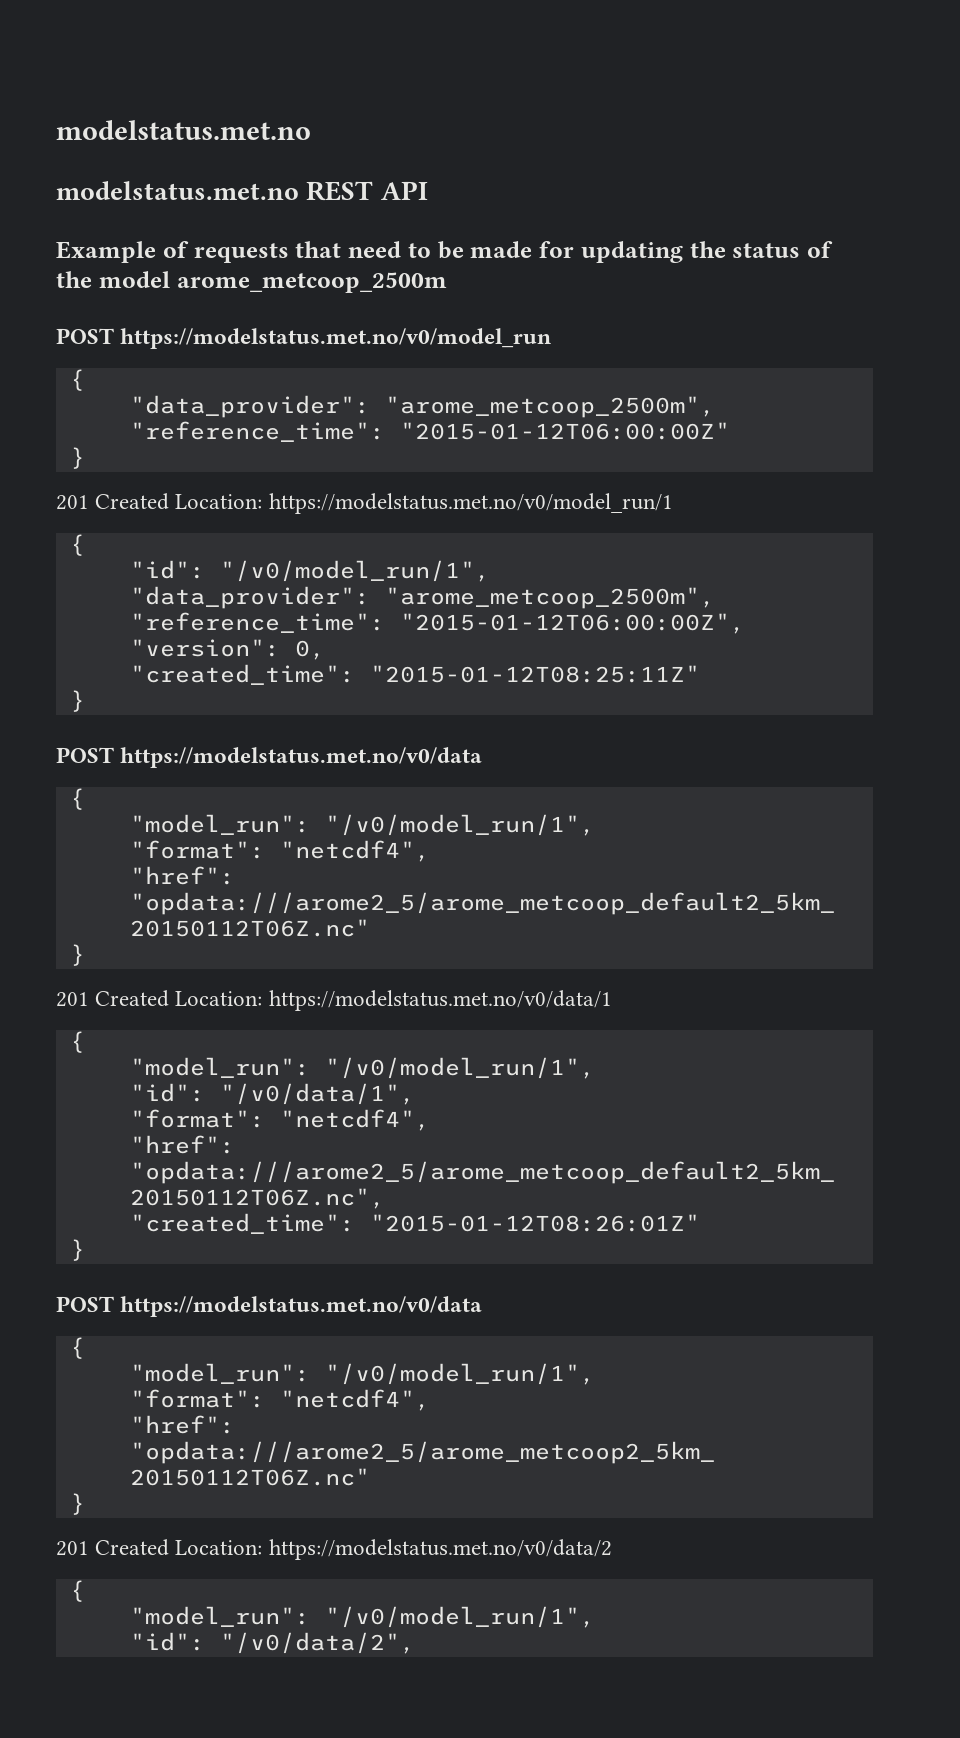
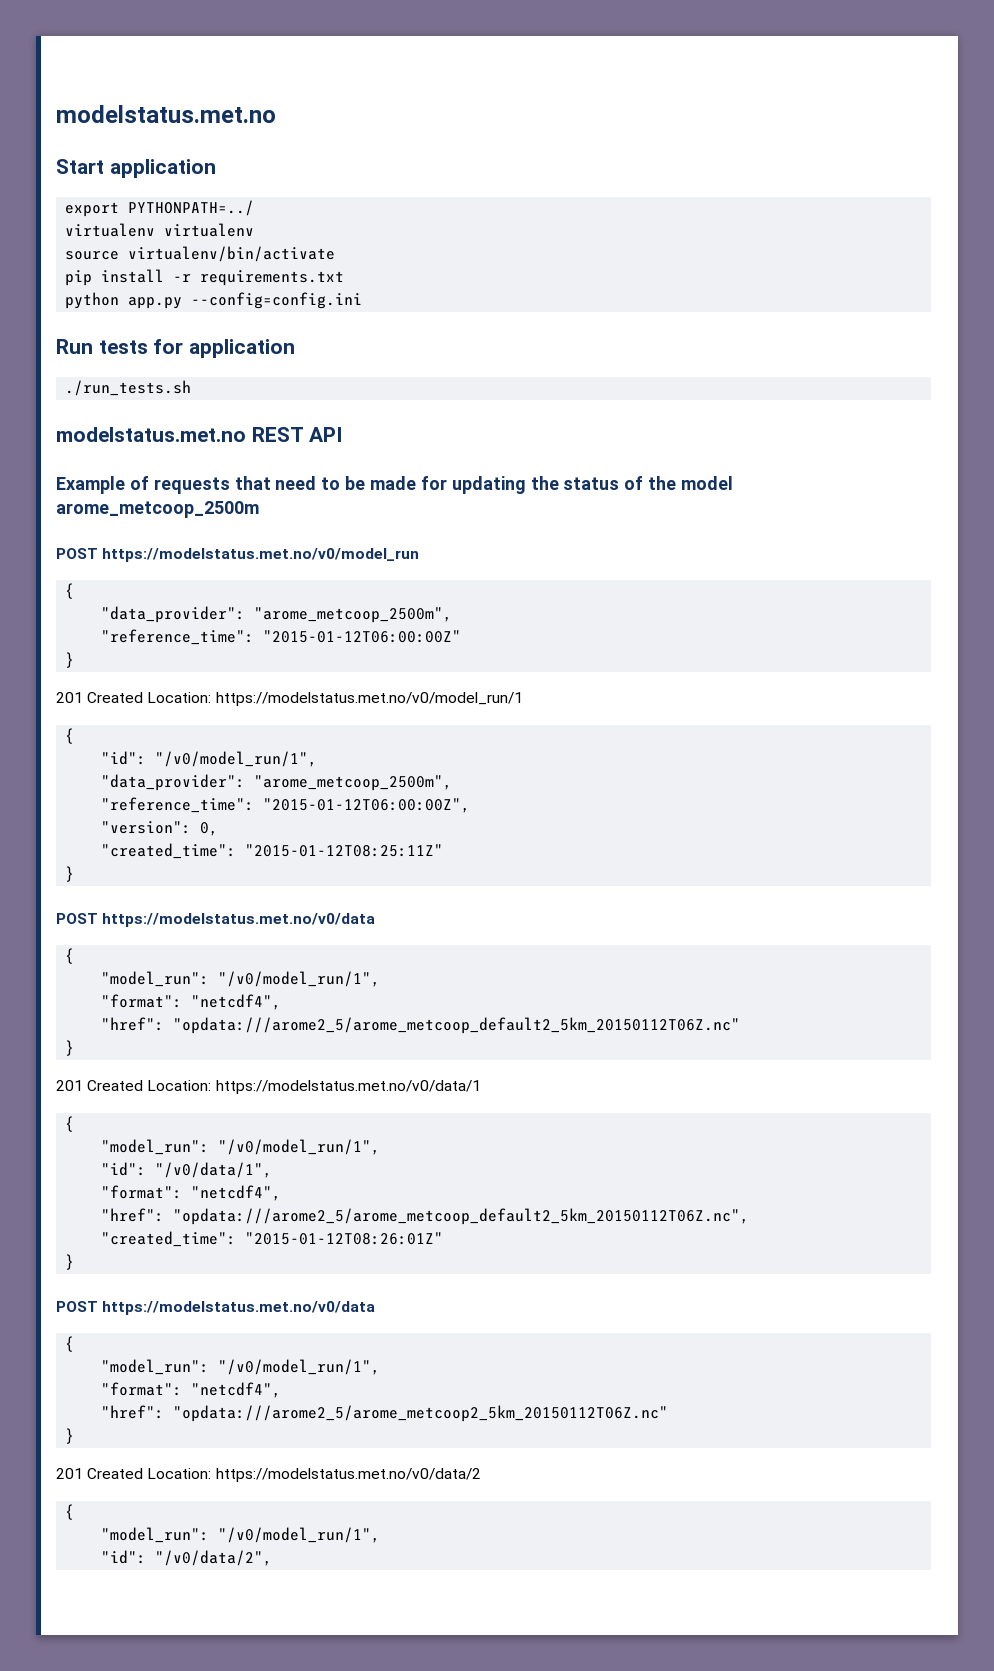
[56,120,311,140] modelstatus.met.no -> [56,105,276,123] [56,159,216,178] [65,200,255,217] [65,223,255,237] [65,246,336,262] [65,269,345,286] [65,292,363,309] [56,339,296,358] [65,380,192,396] modelstatus.met.no // Start application // export PYTHONPATH=../ // virtualenv virtualenv // source virtualenv/bin/activate // pip install -r requirements.txt // python app.py --config=config.ini // Run tests for application // ./run_tests.sh

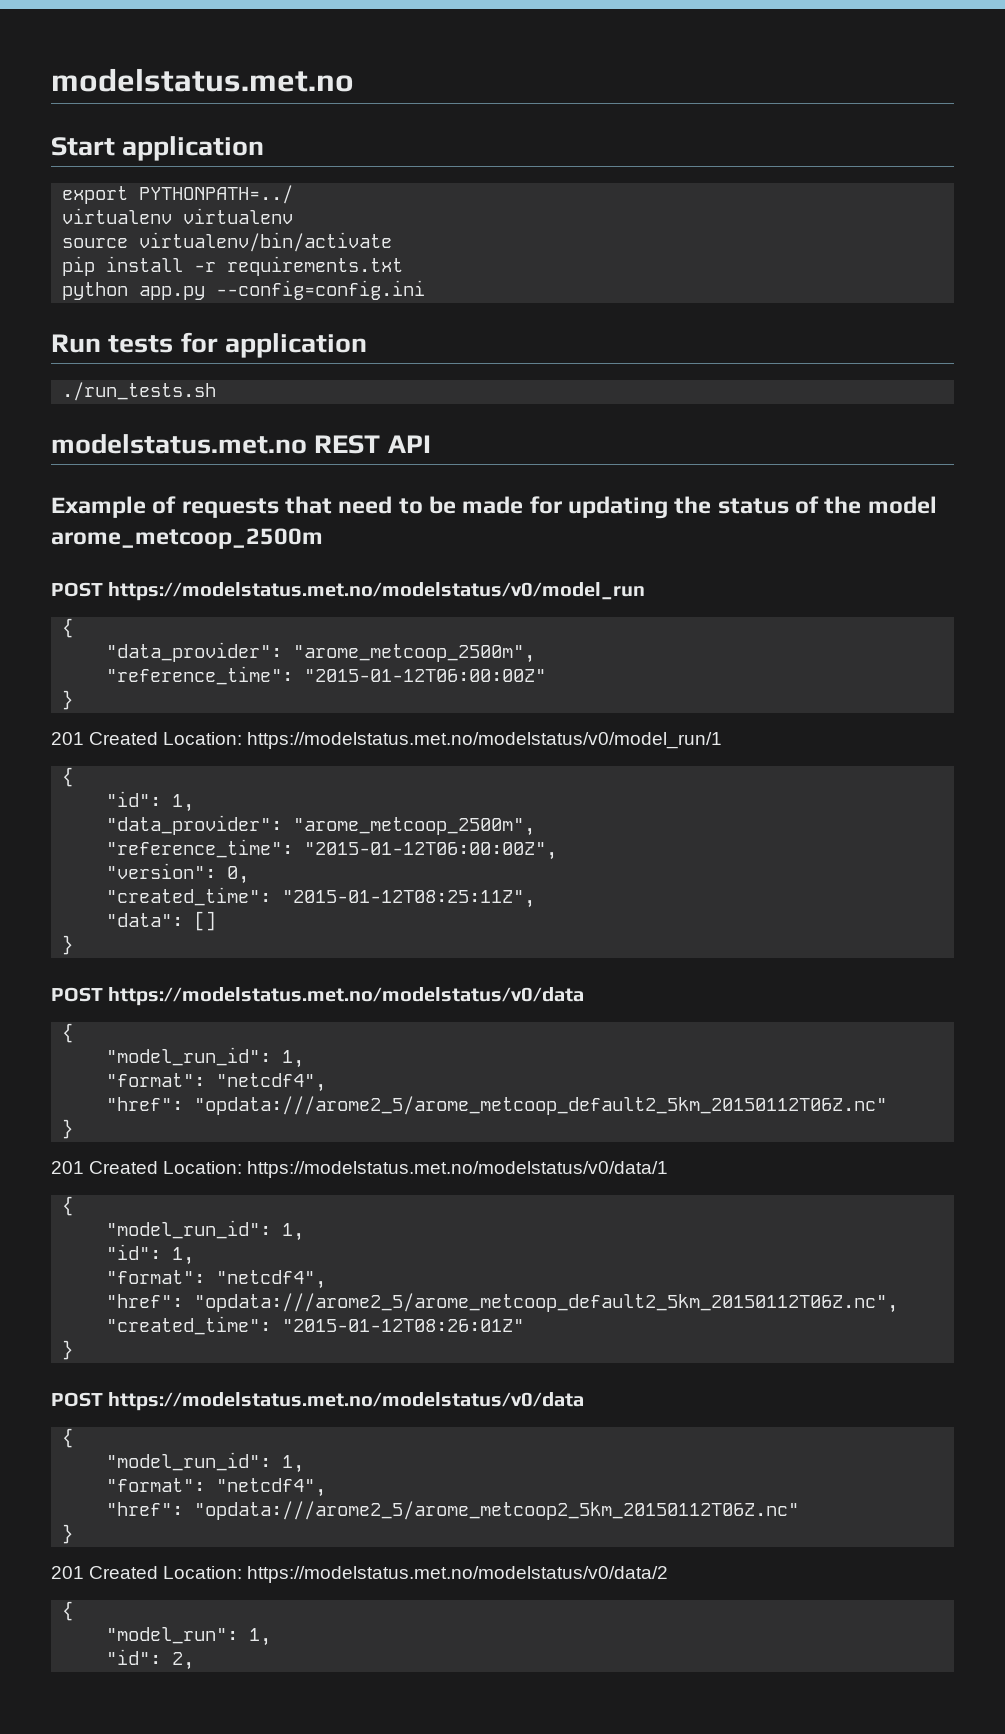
[102,548,420,562] https://modelstatus.met.no/v0/model_run -> [108,582,646,601] https://modelstatus.met.no/modelstatus/v0/model_run
[215,692,523,706] https://modelstatus.met.no/v0/model_run/1 -> [247,732,723,749] https://modelstatus.met.no/modelstatus/v0/model_run/1
[155,751,318,767] "/v0/model_run/1", -> [172,794,195,812] 1,
[245,844,444,857] [65,866,75,882] [56,913,376,927] [65,948,75,964] [101,971,381,987] "2015-01-12T08:25:11Z" // } // POST https://modelstatus.met.no/v0/data // { // "model_run": "/v0/model_run/1", -> [282,890,536,908] [106,911,217,931] [62,935,74,955] [51,987,585,1006] [62,1023,74,1043] [106,1047,305,1068] "2015-01-12T08:25:11Z", // "data": [] // } // POST https://modelstatus.met.no/modelstatus/v0/data // { // "model_run_id": 1,
[215,1080,481,1094] [65,1116,75,1132] [101,1139,381,1155] [101,1162,273,1178] https://modelstatus.met.no/v0/data/1 // { // "model_run": "/v0/model_run/1", // "id": "/v0/data/1", -> [247,1161,669,1178] [62,1196,74,1216] [106,1220,305,1241] [106,1244,195,1265] https://modelstatus.met.no/modelstatus/v0/data/1 // { // "model_run_id": 1, // "id": 1,
[102,1301,376,1315] [65,1336,75,1352] [101,1359,381,1375] https://modelstatus.met.no/v0/data // { // "model_run": "/v0/model_run/1", -> [108,1392,585,1411] [62,1428,74,1448] [106,1452,305,1473] https://modelstatus.met.no/modelstatus/v0/data // { // "model_run_id": 1,
[215,1468,481,1482] [65,1504,75,1520] [101,1527,381,1543] [101,1550,273,1566] https://modelstatus.met.no/v0/data/2 // { // "model_run": "/v0/model_run/1", // "id": "/v0/data/2", -> [247,1566,669,1583] [62,1601,74,1621] [106,1627,272,1646] [106,1649,195,1670] https://modelstatus.met.no/modelstatus/v0/data/2 // { // "model_run": 1, // "id": 2,

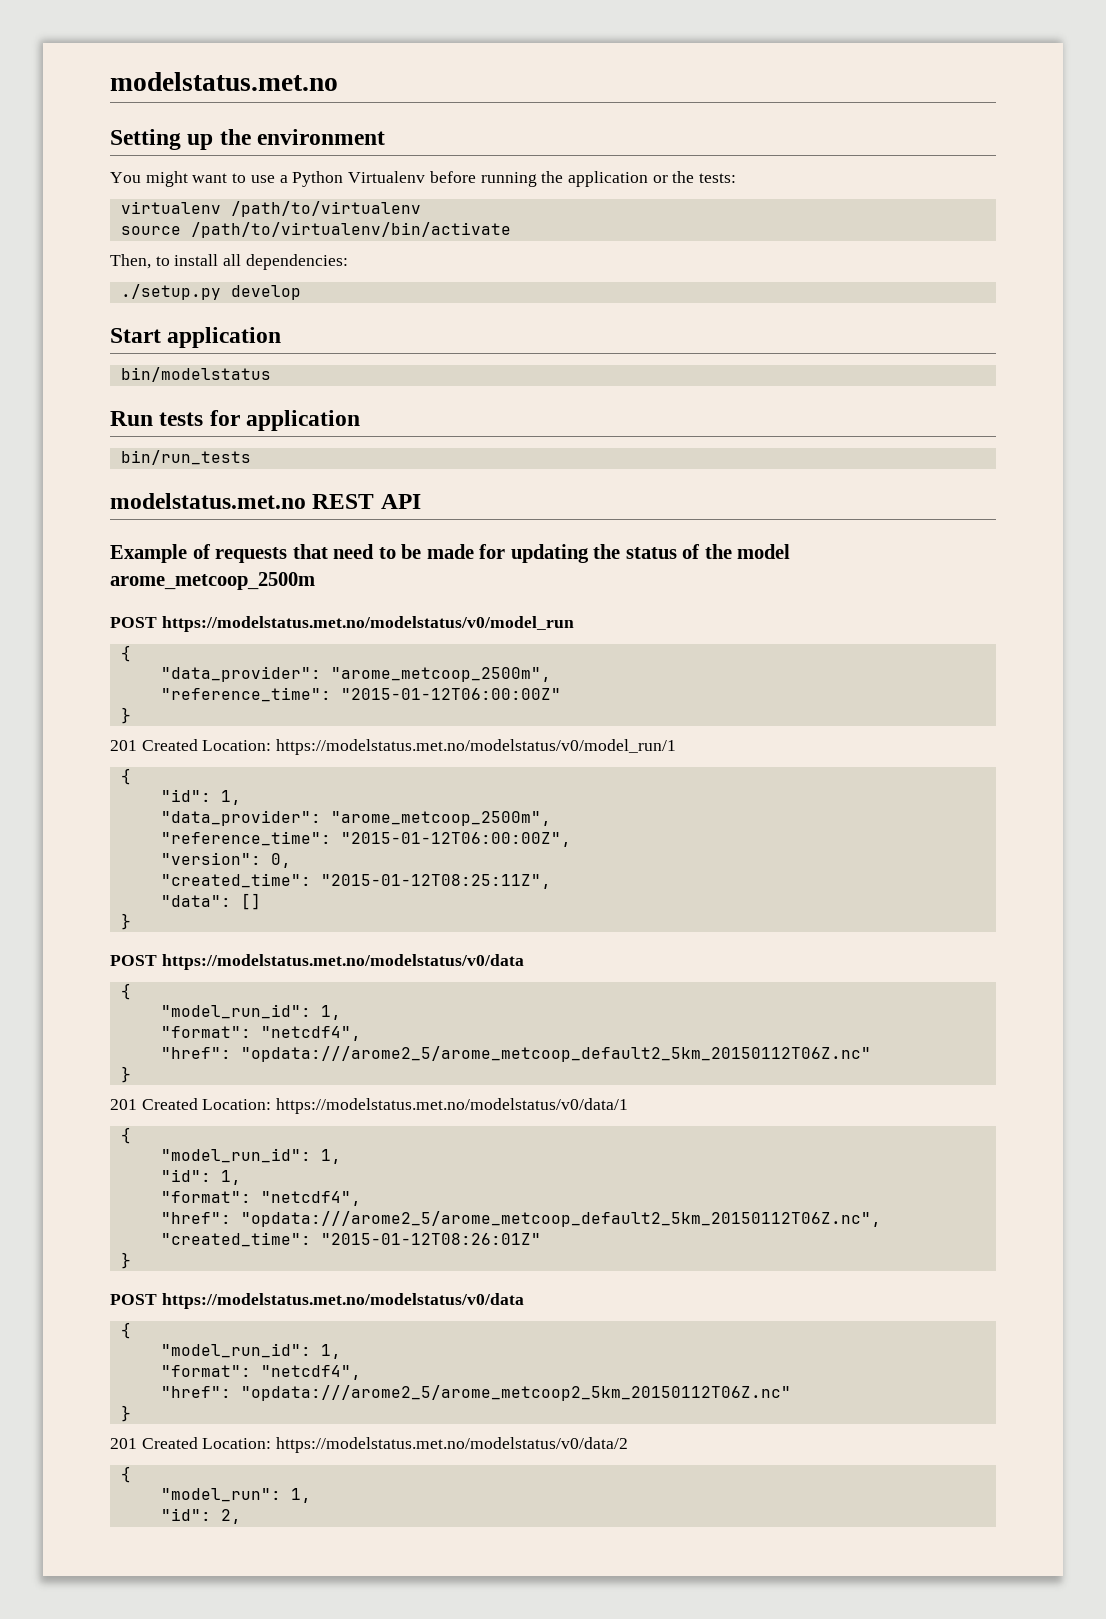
[51,136,265,161] [62,185,294,204] [62,208,294,224] [62,232,393,252] [62,256,404,276] [62,280,426,300] Start application // export PYTHONPATH=../ // virtualenv virtualenv // source virtualenv/bin/activate // pip install -r requirements.txt // python app.py --config=config.ini -> [110,129,386,150] [110,171,737,187] [120,201,421,217] [120,222,511,238] [110,254,348,270] [120,284,301,300] [110,327,282,348] [120,367,271,382] Setting up the environment // You might want to use a Python Virtualenv before running the application or the tests: // virtualenv /path/to/virtualenv // source /path/to/virtualenv/bin/activate // Then, to install all dependencies: // ./setup.py develop // Start application // bin/modelstatus
[62,382,217,401] ./run_tests.sh -> [120,450,251,465] bin/run_tests

